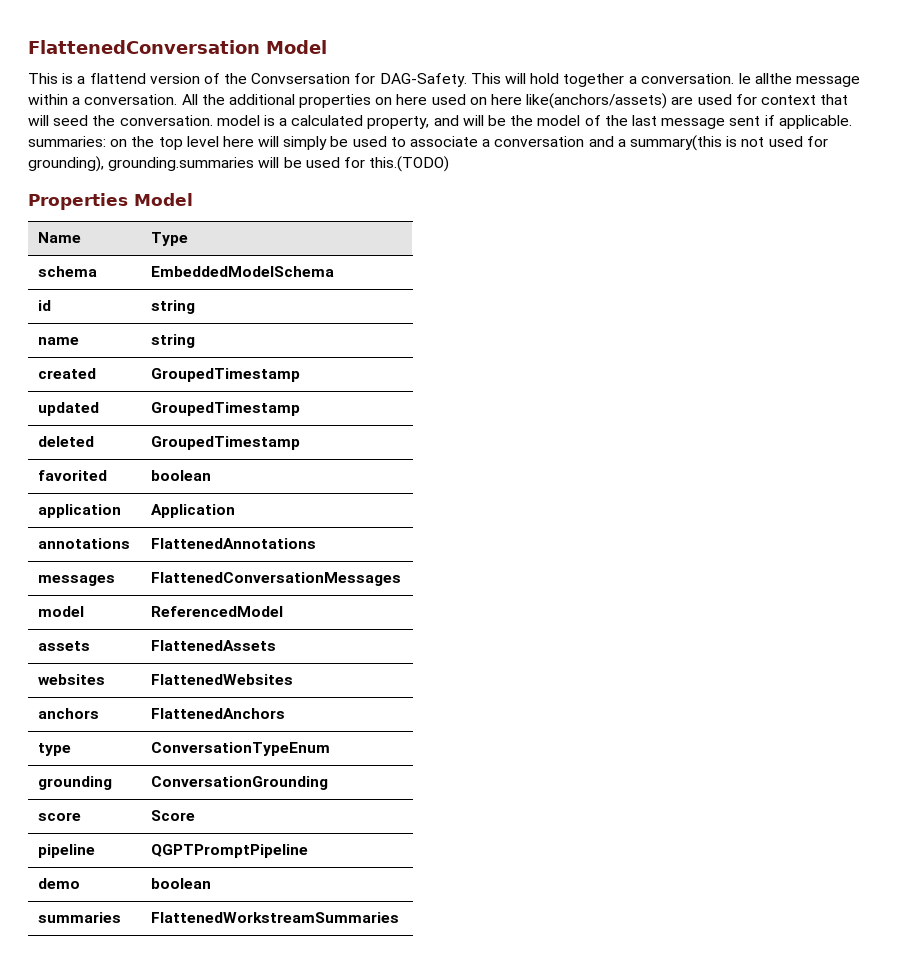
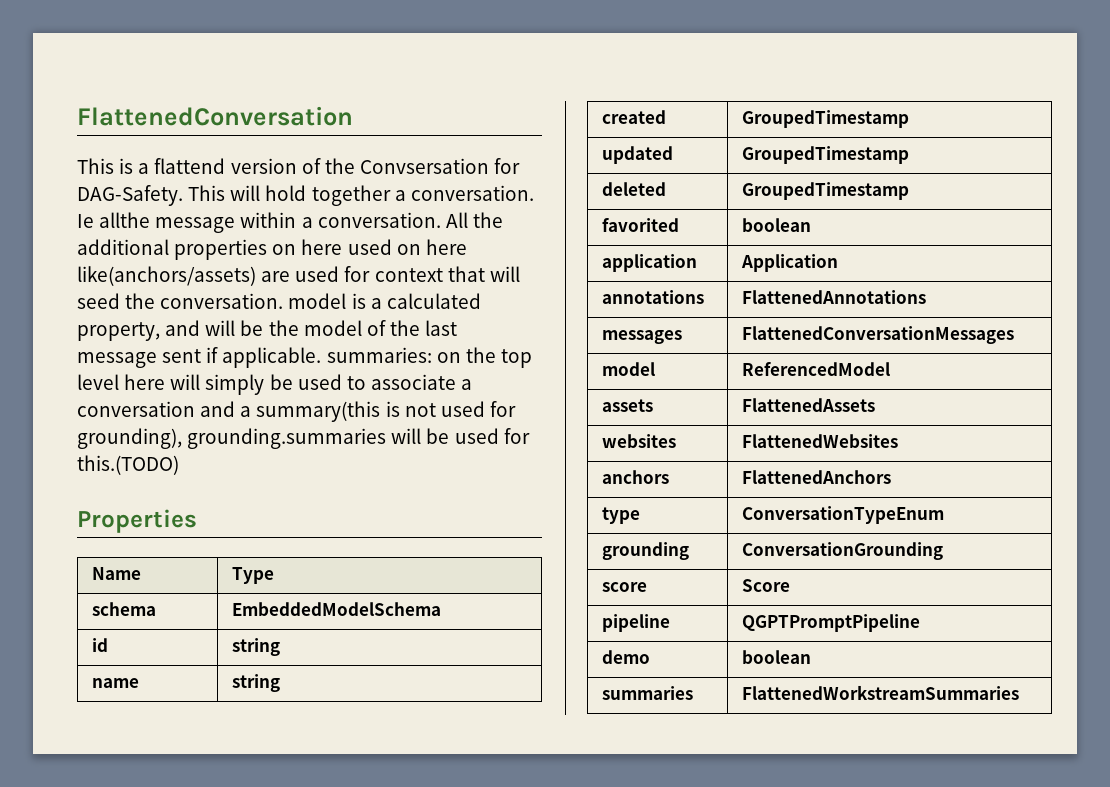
[266,40,327,54] Model -> (353, 116) none
[134,193,193,206] Model -> (197, 521) none

